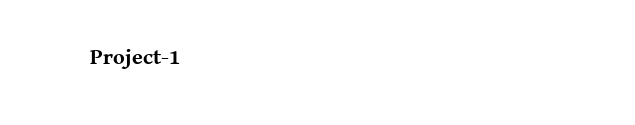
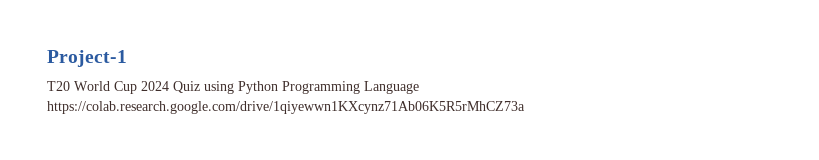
(180, 59) none -> [47,81,419,94] [47,101,525,114] // T20 World Cup 2024 Quiz using Python Programming Language https://colab.research.google.com/drive/1qiyewwn1KXcynz71Ab06K5R5rMhCZ73a

